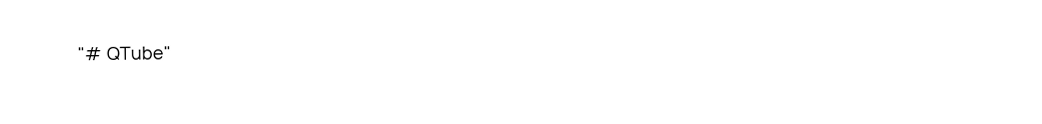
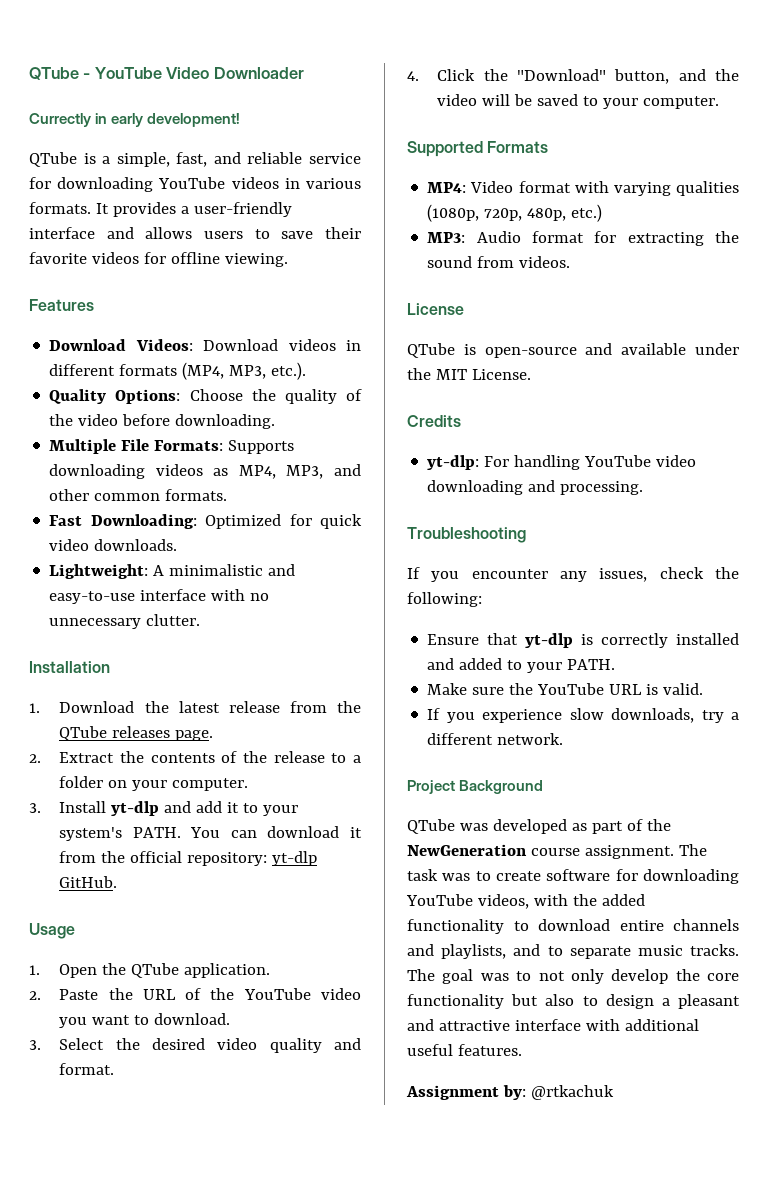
[77,46,171,61] "# QTube" -> [29,67,304,80] [29,113,241,127] [29,152,361,167] [29,177,361,192] [29,202,292,217] [29,227,362,239] [29,252,288,267] [29,299,94,311] [49,339,361,351] [49,362,307,380] [49,389,362,404] [49,414,276,429] [49,439,295,454] [49,464,361,479] [49,489,228,501] [49,514,362,529] [49,539,178,551] [49,564,296,579] [49,589,270,604] [49,614,201,629] [29,661,110,673] [29,701,361,713] [59,726,214,741] [29,751,361,763] [59,776,249,791] [29,801,299,816] [59,826,362,841] [59,851,318,866] [59,876,118,888] [29,923,75,939] [29,963,271,978] [29,988,361,1000] [59,1013,231,1028] [29,1038,361,1053] [59,1063,115,1075] [407,69,739,84] [437,94,720,109] [407,141,549,157] [427,181,739,196] [427,204,603,222] [427,231,739,246] [427,256,571,268] [407,303,464,315] [407,343,739,358] [407,368,531,380] [407,415,461,427] [427,455,697,470] [427,480,644,495] [407,527,526,543] [407,567,739,582] [407,592,482,607] [427,633,739,648] [427,658,616,673] [427,683,704,695] [427,708,739,723] [427,733,564,745] [407,780,544,794] [407,819,671,834] [407,844,707,859] [407,869,739,884] [406,894,645,909] [407,919,739,934] [407,944,739,959] [407,969,739,984] [407,994,740,1009] [407,1019,699,1031] [407,1044,522,1056] [406,1085,614,1100] QTube - YouTube Video Downloader // Currectly in early development! // QTube is a simple, fast, and reliable service for downloading YouTube videos in various formats. It provides a user-friendly interface and allows users to save their favorite videos for offline viewing. // Features // Download Videos: Download videos in different formats (MP4, MP3, etc.). // Quality Options: Choose the quality of the video before downloading. // Multiple File Formats: Supports downloading videos as MP4, MP3, and other common formats. // Fast Downloading: Optimized for quick video downloads. // Lightweight: A minimalistic and easy-to-use interface with no unnecessary clutter. // Installation // 1. Download the latest release from the QTube releases page. // 2. Extract the contents of the release to a folder on your computer. // 3. Install yt-dlp and add it to your system's PATH. You can download it from the official repository: yt-dlp GitHub. // Usage // 1. Open the QTube application. // 2. Paste the URL of the YouTube video you want to download. // 3. Select the desired video quality and format. // 4. Click the "Download" button, and the video will be saved to your computer. // Supported Formats // MP4: Video format with varying qualities (1080p, 720p, 480p, etc.) // MP3: Audio format for extracting the sound from videos. // License // QTube is open-source and available under the MIT License. // Credits // yt-dlp: For handling YouTube video downloading and processing. // Troubleshooting // If you encounter any issues, check the following: // Ensure that yt-dlp is correctly installed and added to your PATH. // Make sure the YouTube URL is valid. // If you experience slow downloads, try a different network. // Project Background // QTube was developed as part of the NewGeneration course assignment. The task was to create software for downloading YouTube videos, with the added functionality to download entire channels and playlists, and to separate music tracks. The goal was to not only develop the core functionality but also to design a pleasant and attractive interface with additional useful features. // Assignment by: @rtkachuk

